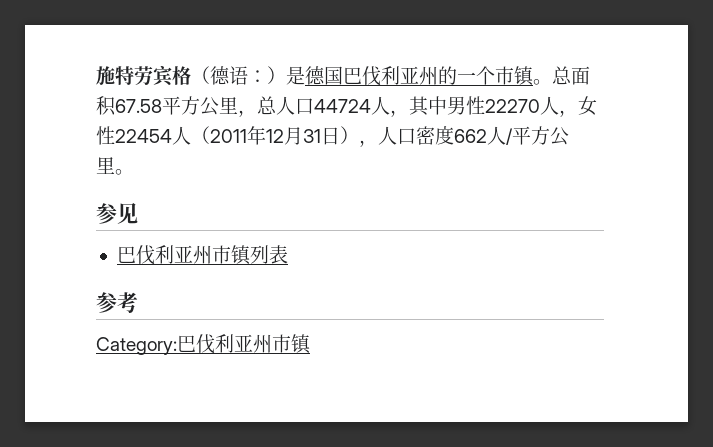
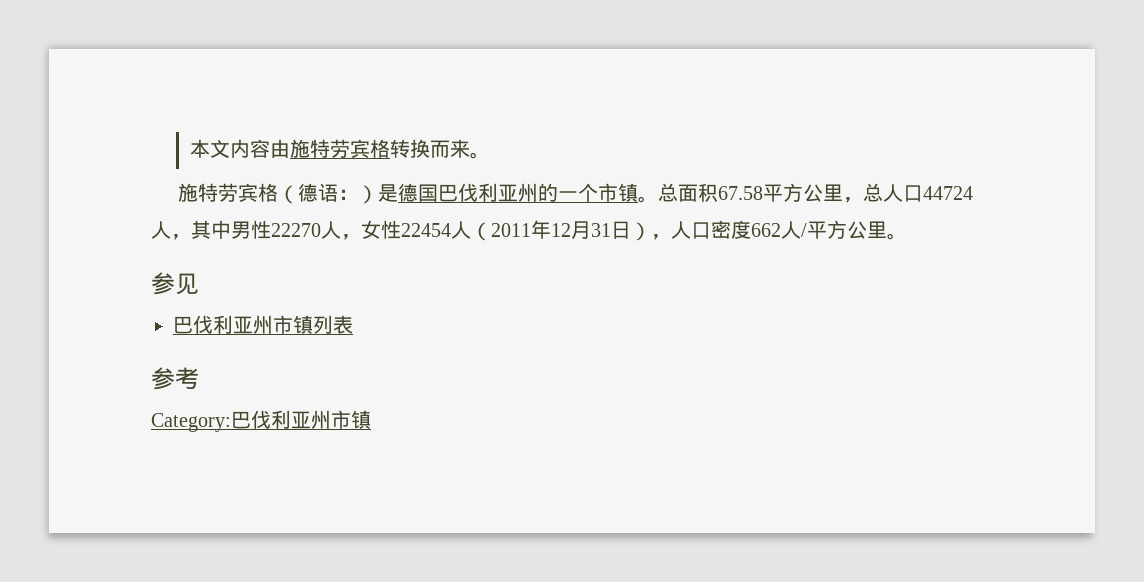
(96, 76) none -> [189,139,490,159] 本文内容由施特劳宾格转换而来。 //

